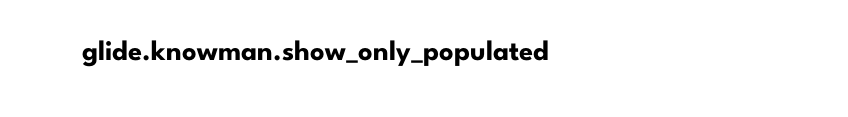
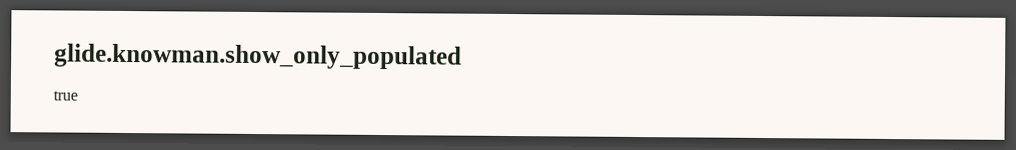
(549, 53) none -> [53,90,78,101] // true

